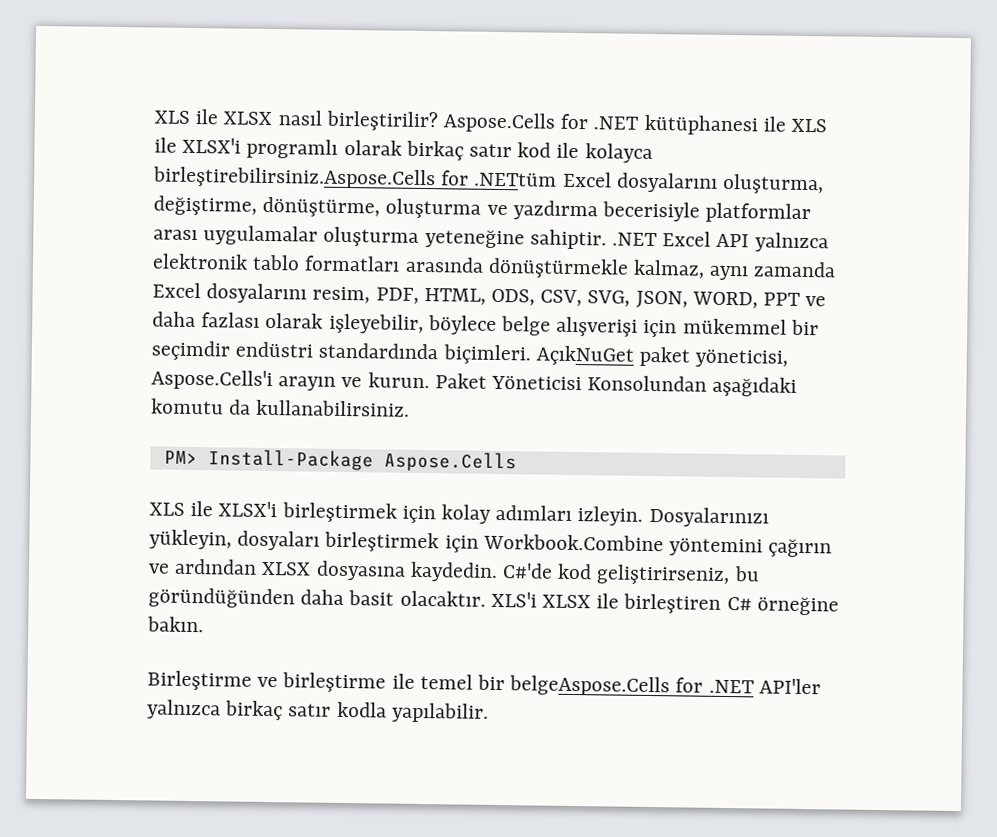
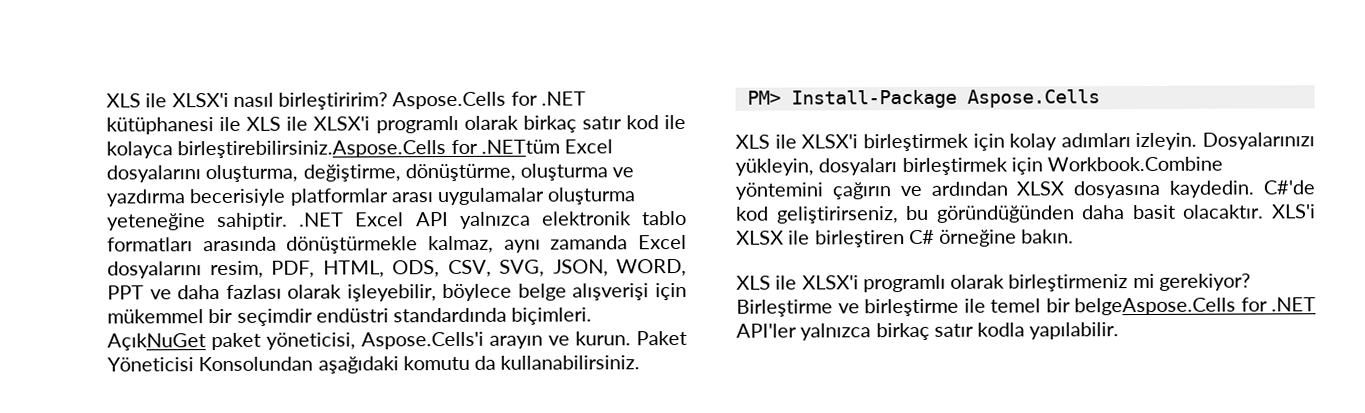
[154,109,439,132] XLS ile XLSX nasıl birleştirilir? -> [106,92,389,110] XLS ile XLSX'i nasıl birleştiririm?
(204, 624) none -> [736,273,1251,293] XLS ile XLSX'i programlı olarak birleştirmeniz mi gerekiyor?

